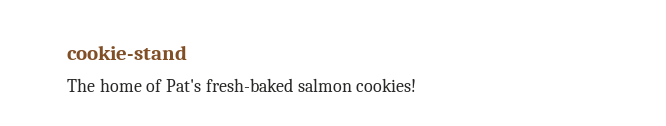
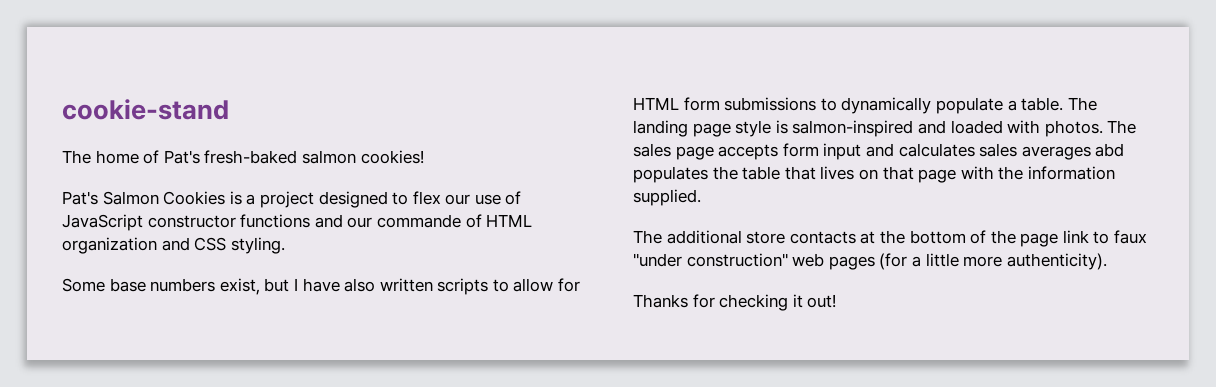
(417, 85) none -> [62,191,522,208] [62,214,533,231] [62,237,285,254] [62,278,581,295] [633,97,1097,114] [633,120,1137,137] [633,143,1125,160] [633,166,1115,183] [633,189,701,206] [633,230,1148,247] [633,253,1107,270] [633,294,837,311] // Pat's Salmon Cookies is a project designed to flex our use of JavaScript constructor functions and our commande of HTML organization and CSS styling. // Some base numbers exist, but I have also written scripts to allow for HTML form submissions to dynamically populate a table. The landing page style is salmon-inspired and loaded with photos. The sales page accepts form input and calculates sales averages abd populates the table that lives on that page with the information supplied. // The additional store contacts at the bottom of the page link to faux "under construction" web pages (for a little more authenticity). // Thanks for checking it out!

